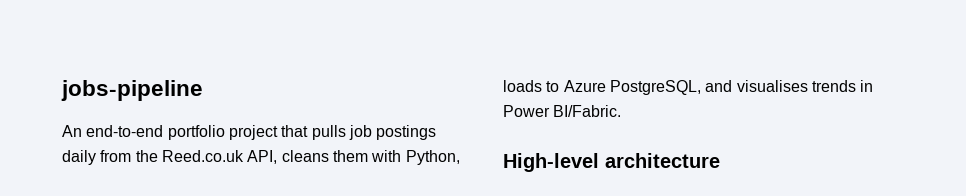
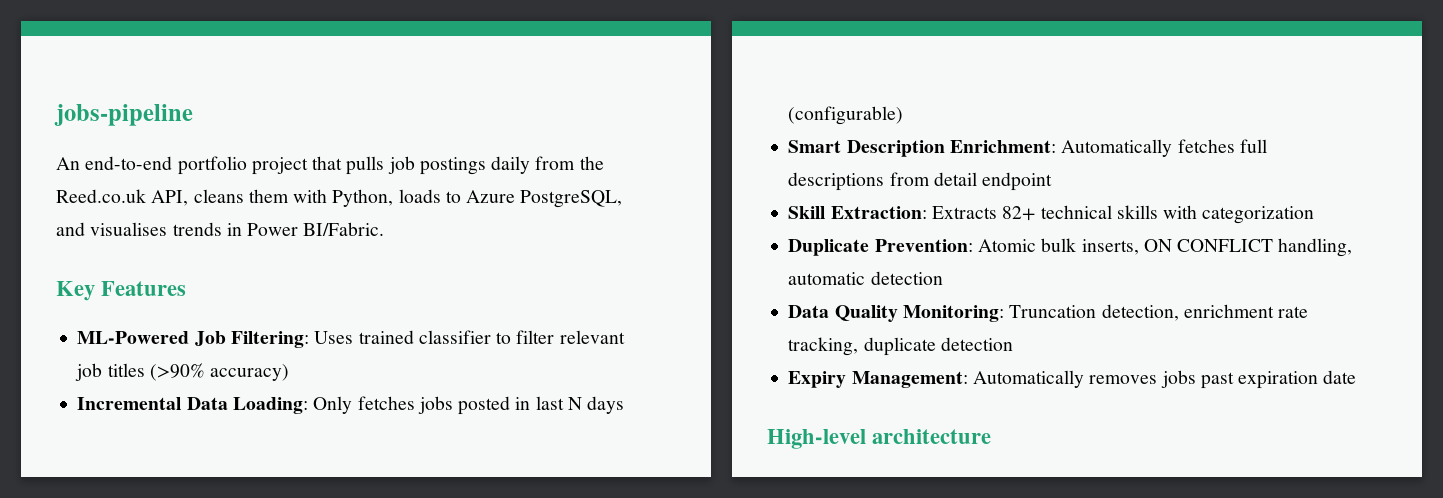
(622, 111) none -> [56,281,187,301] [77,330,625,348] [75,363,290,381] [77,396,625,415] [788,106,904,125] [788,139,1267,157] [788,172,1053,191] [788,205,1315,224] [788,238,1353,257] [788,271,943,285] [788,304,1309,322] [788,337,1013,356] [788,370,1357,389] // Key Features // ML-Powered Job Filtering: Uses trained classifier to filter relevant job titles (>90% accuracy) // Incremental Data Loading: Only fetches jobs posted in last N days (configurable) // Smart Description Enrichment: Automatically fetches full descriptions from detail endpoint // Skill Extraction: Extracts 82+ technical skills with categorization // Duplicate Prevention: Atomic bulk inserts, ON CONFLICT handling, automatic detection // Data Quality Monitoring: Truncation detection, enrichment rate tracking, duplicate detection // Expiry Management: Automatically removes jobs past expiration date

